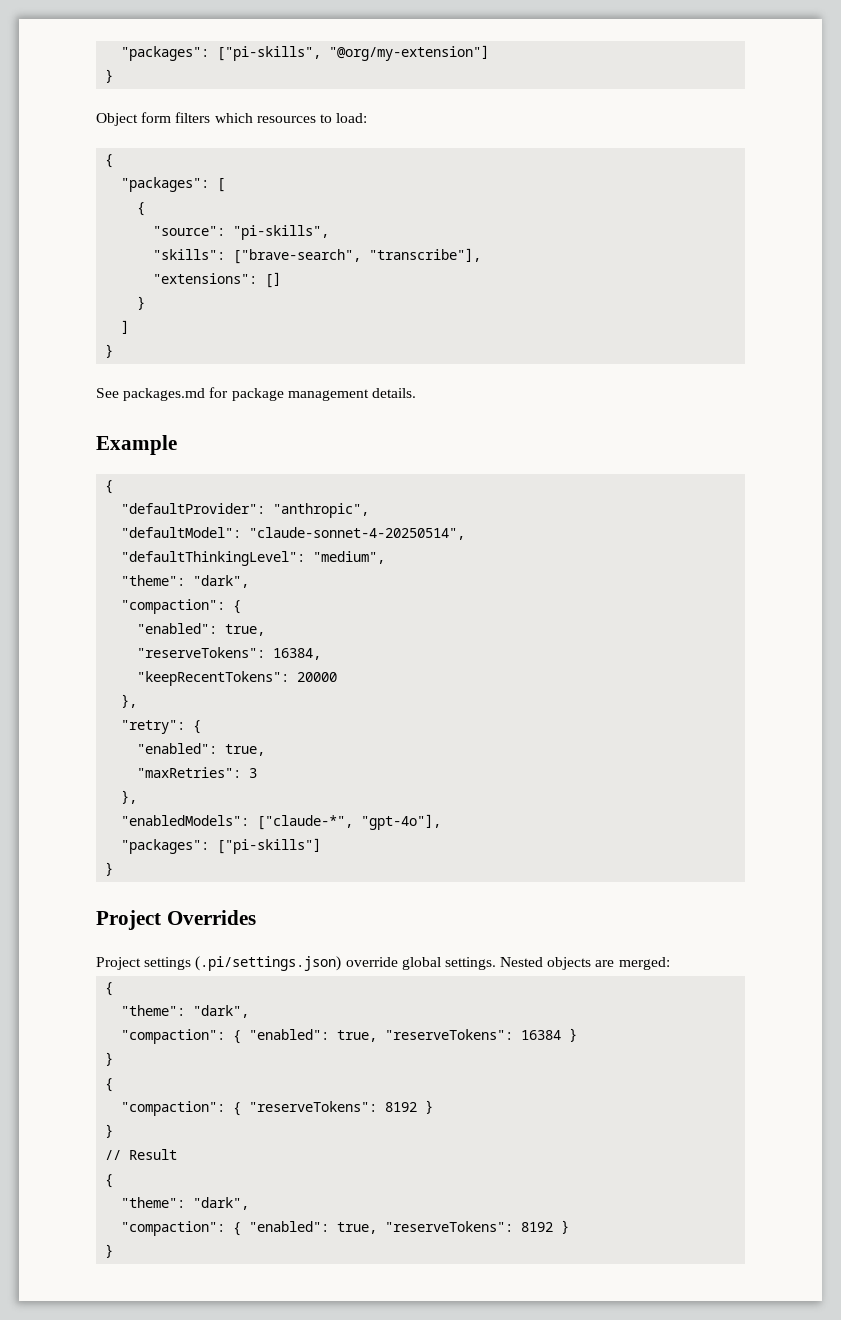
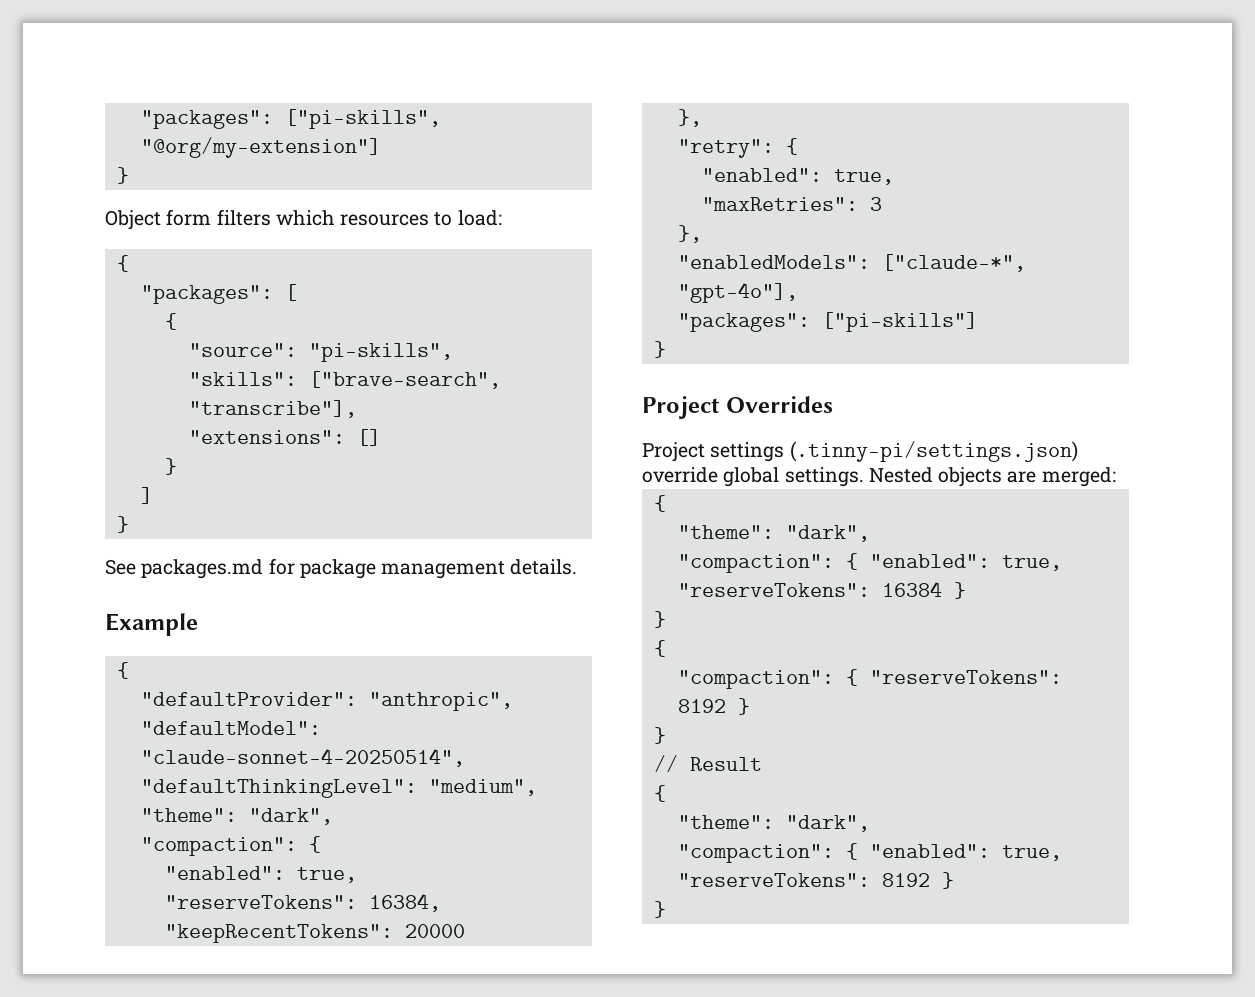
[195,956,342,971] (.pi/settings.json) -> [789,441,1078,462] (.tinny-pi/settings.json)

